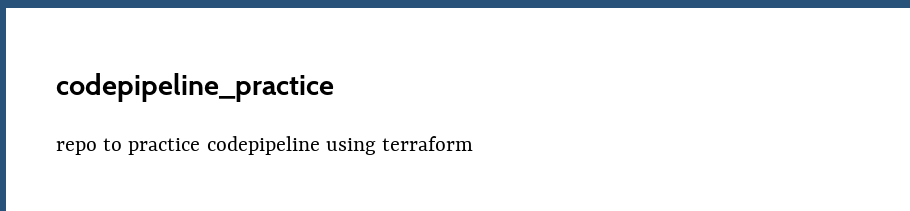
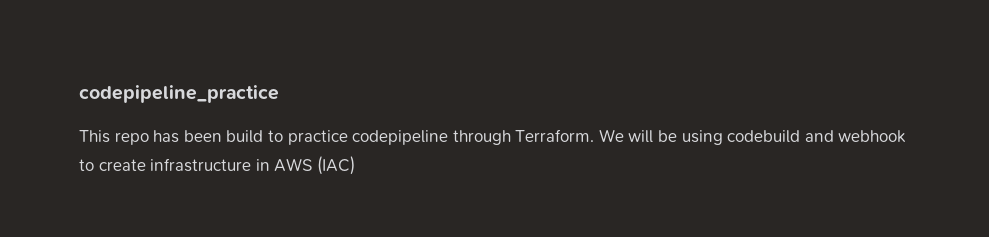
[56,136,474,155] repo to practice codepipeline using terraform -> [79,129,907,145] [79,156,355,175] This repo has been build to practice codepipeline through Terraform. We will be using codebuild and webhook to create infrastructure in AWS (IAC)

